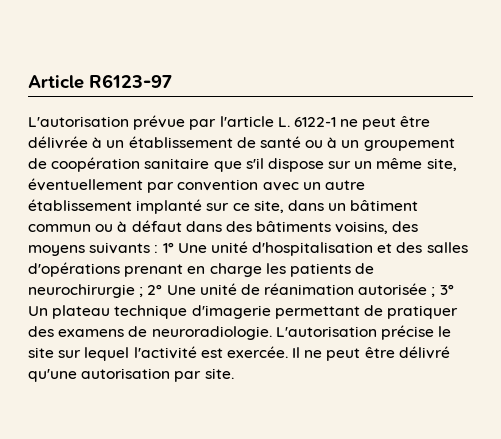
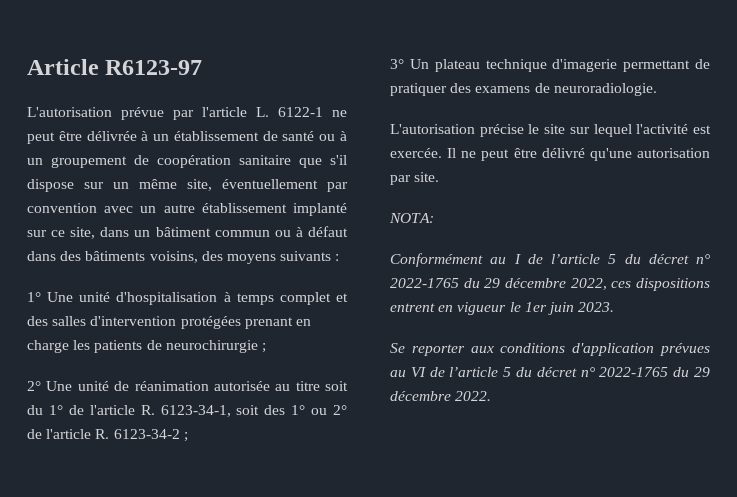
(159, 249) none -> (340, 257) //
(374, 249) none -> [223,292,331,305] à temps complet
[28,262,120,277] d'opérations -> [90,316,241,329] d'intervention protégées
(144, 292) none -> (266, 348) //
[431,287,436,297] ; -> [275,381,348,391] [27,405,347,417] [27,429,188,442] au titre soit du 1° de l'article R. 6123-34-1, soit des 1° ou 2° de l'article R. 6123-34-2 ; //
(272, 333) none -> (657, 89) //
(234, 373) none -> [389,213,434,223] [390,253,710,267] [390,278,710,291] [390,302,615,315] [390,343,710,356] [390,367,710,377] [390,391,492,401] // NOTA: // Conformément au I de l’article 5 du décret n° 2022-1765 du 29 décembre 2022, ces dispositions entrent en vigueur le 1er juin 2023. // Se reporter aux conditions d'application prévues au VI de l’article 5 du décret n° 2022-1765 du 29 décembre 2022.

